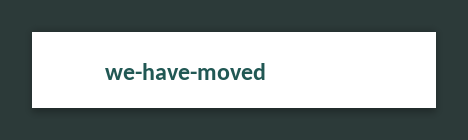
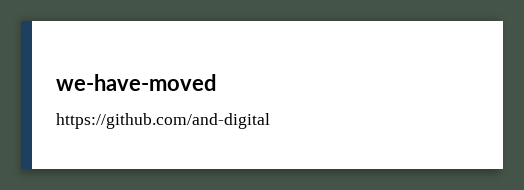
(266, 71) none -> [56,113,270,129] // https://github.com/and-digital

